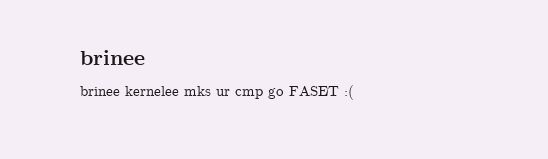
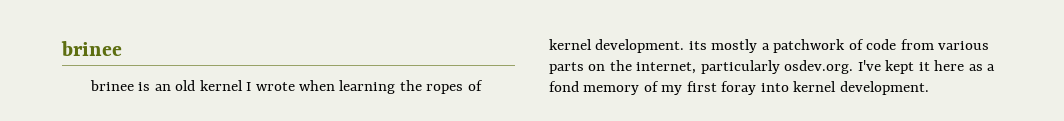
[125,85,354,100] kernelee mks ur cmp go FASET :( -> [138,80,483,94] [549,39,990,53] [549,60,996,74] [549,81,929,95] is an old kernel I wrote when learning the ropes of kernel development. its mostly a patchwork of code from various parts on the internet, particularly osdev.org. I've kept it here as a fond memory of my first foray into kernel development.

